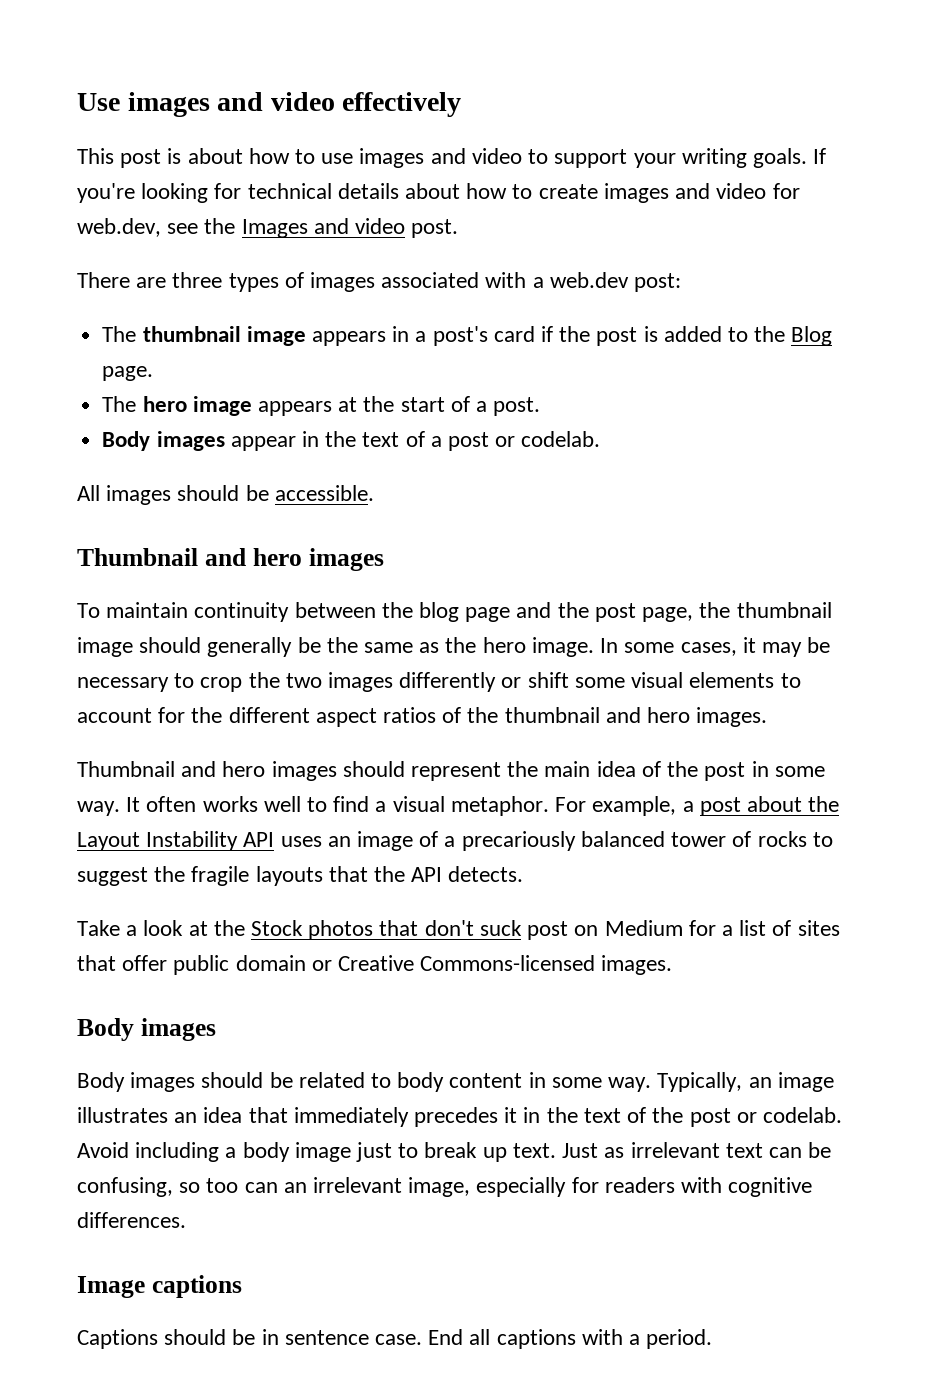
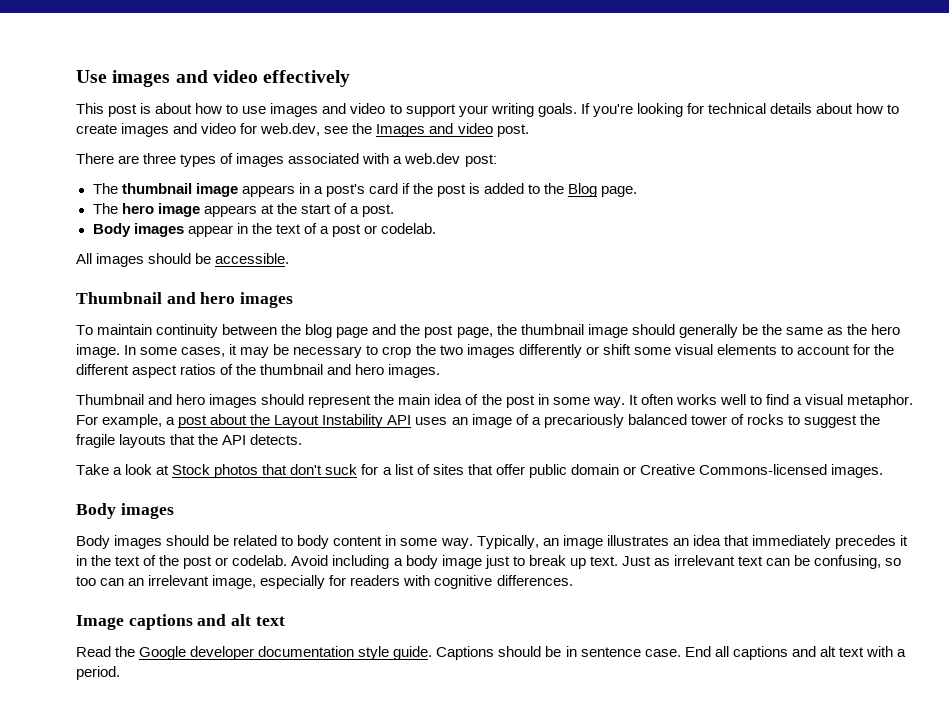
[213,920,245,936] the -> (170, 470) none
[527,920,683,940] post on Medium -> (358, 469) none
(242, 1286) // -> [197,614,285,626] [76,646,433,660] and alt text // Read the Google developer documentation style guide.
(576, 1339) none -> [791,646,864,657] and alt text

